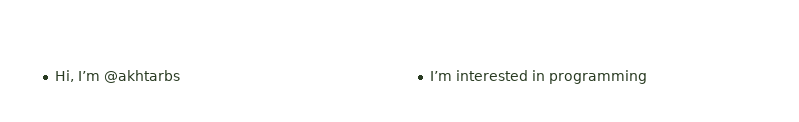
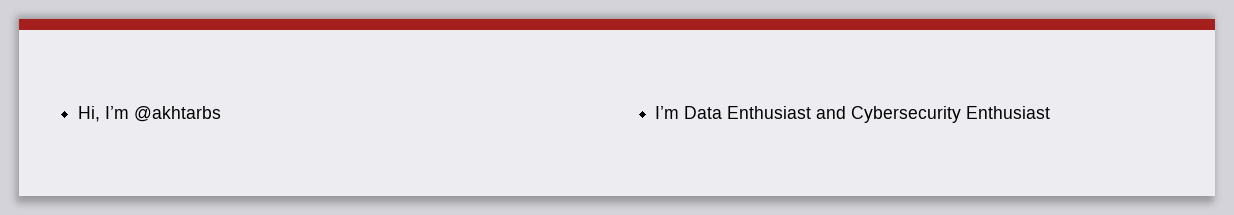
[455,70,647,84] interested in programming -> [684,106,1051,123] Data Enthusiast and Cybersecurity Enthusiast

